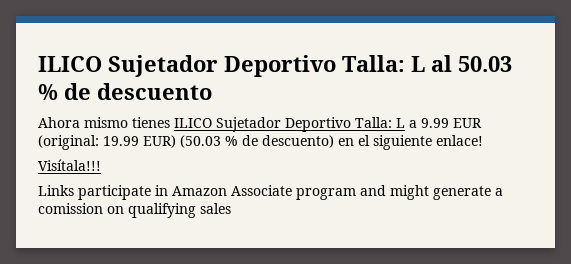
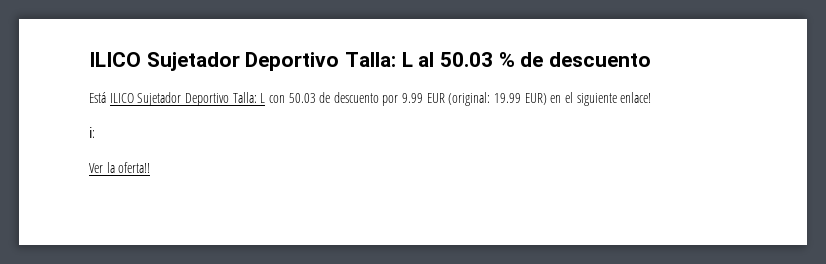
[38,117,417,132] Ahora mismo tienes ILICO Sujetador Deportivo Talla: L a -> [89,92,399,106] Está ILICO Sujetador Deportivo Talla: L con 50.03 de descuento por
[180,135,334,148] (50.03 % de descuento) -> (547, 99) none
[38,159,101,171] [38,185,503,200] [38,203,231,218] Visítala!!! // Links participate in Amazon Associate program and might generate a comission on qualifying sales -> [89,127,95,138] [89,162,151,173] ℹ: // Ver la oferta!!

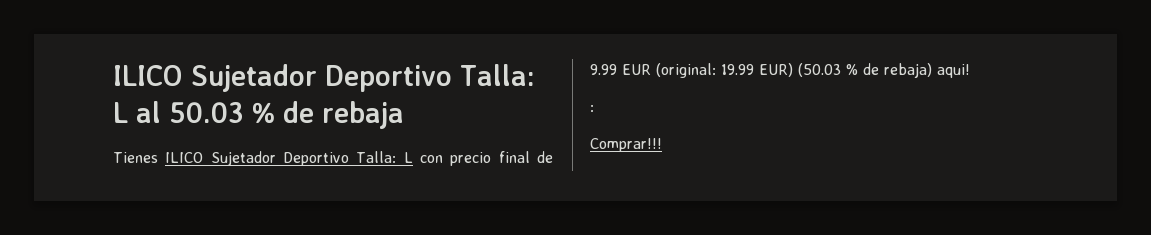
[549,52,652,67] [89,92,106,103] descuento // Está -> [322,101,404,129] [113,152,158,163] rebaja // Tienes
[288,92,399,106] 50.03 de descuento por -> [450,151,554,166] precio final de
[550,92,652,106] [89,127,95,138] [89,162,151,173] en el siguiente enlace! // ℹ: // Ver la oferta!! -> [798,63,970,78] [590,105,594,112] [590,138,662,152] (50.03 % de rebaja) aqui! // : // Comprar!!!

